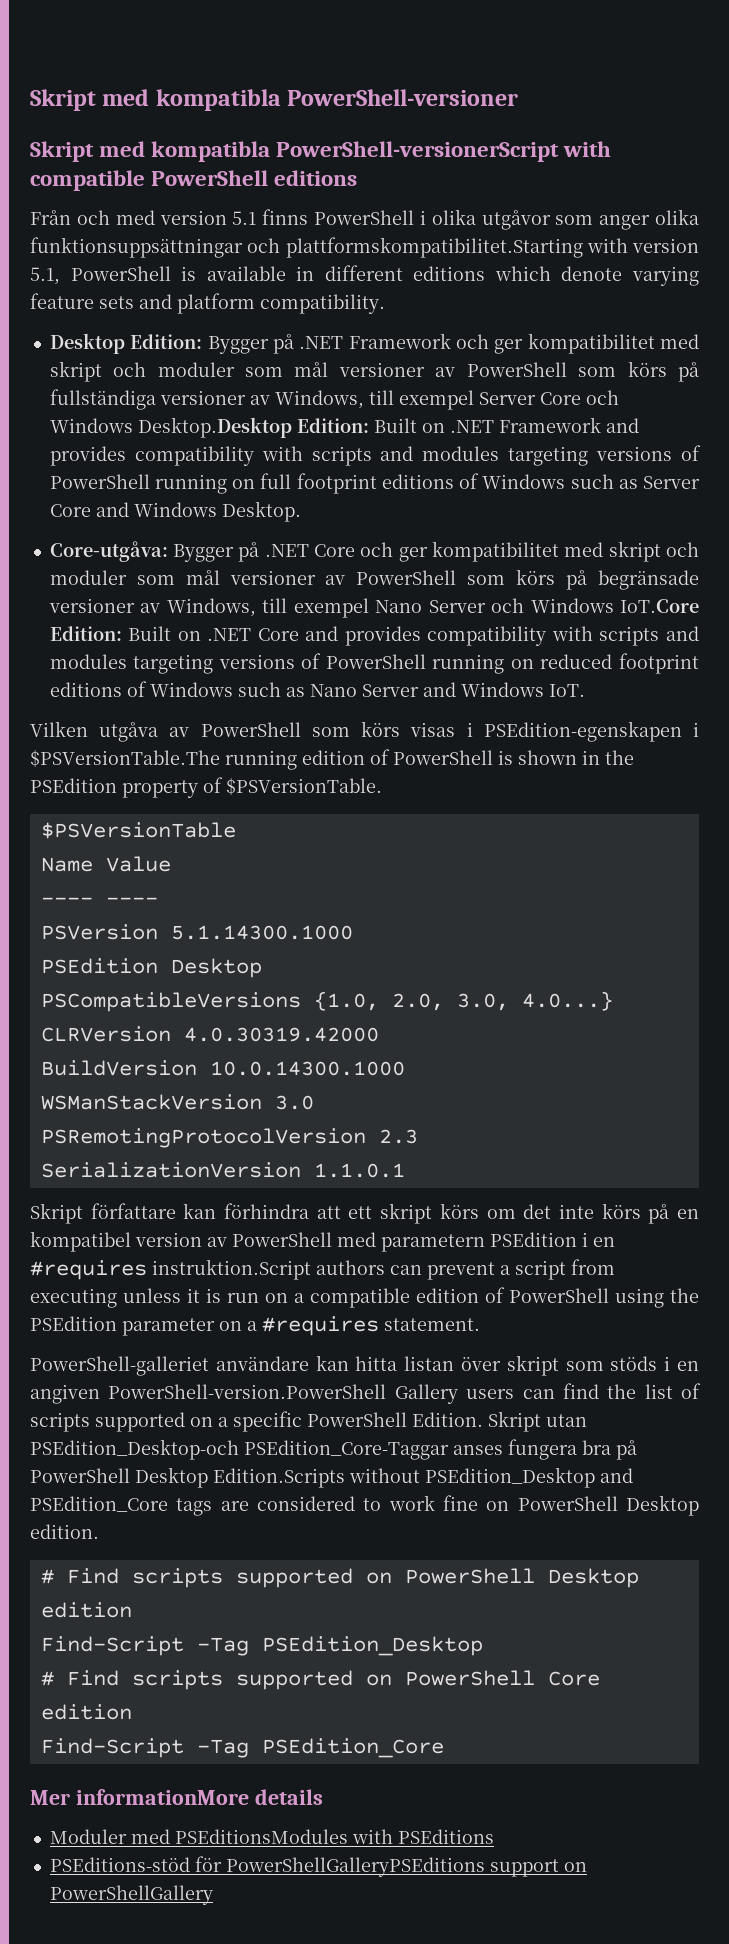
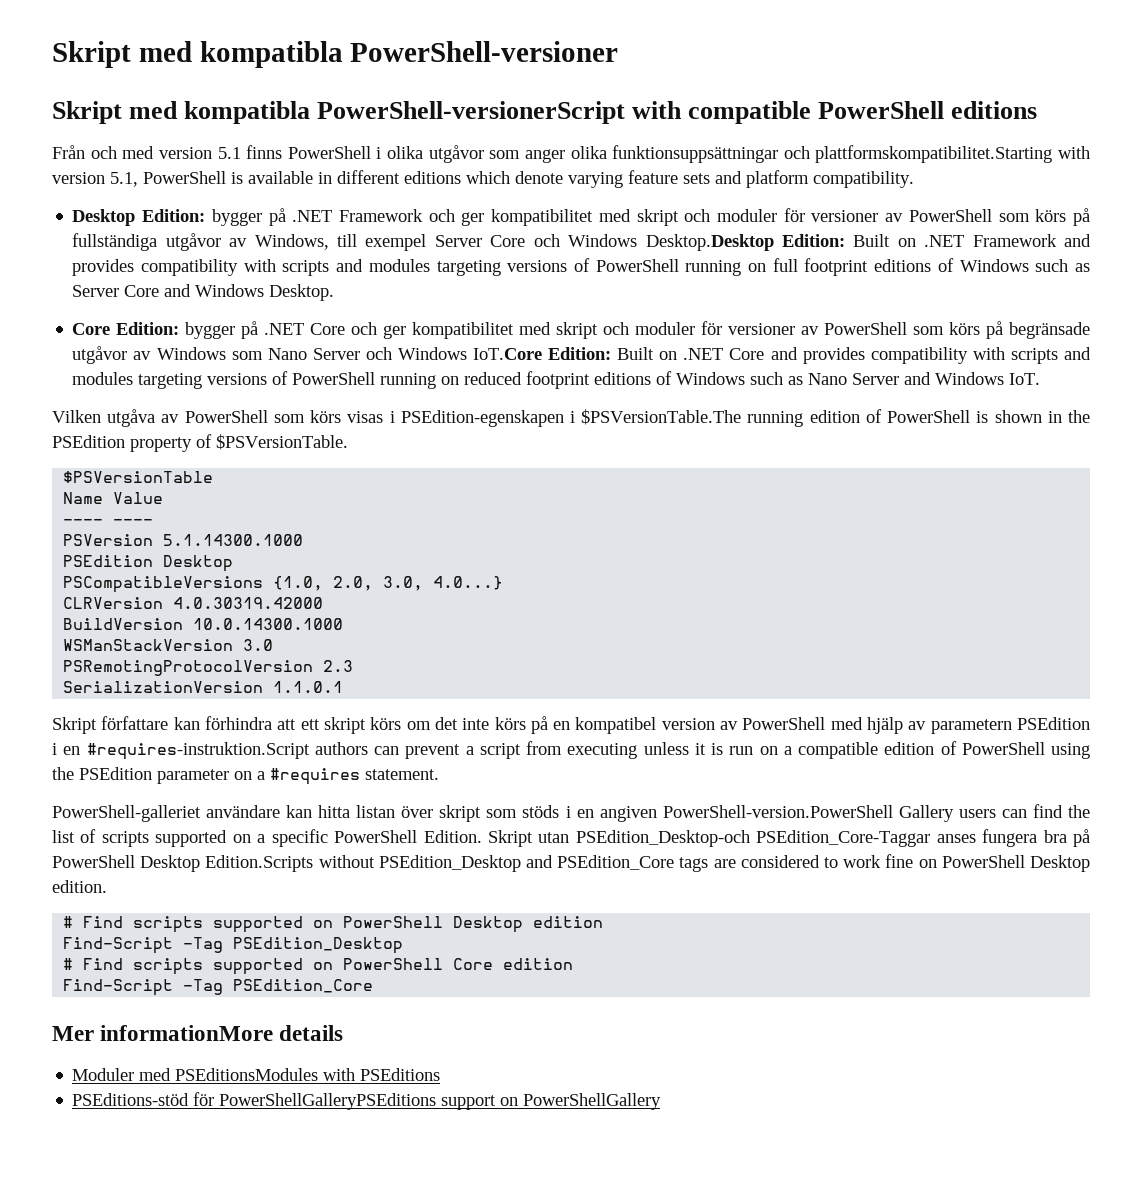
[207,336,269,354] Bygger -> [211,209,262,226] bygger
[245,362,329,377] som mål -> [783,208,805,222] för
[159,390,246,405] versioner -> [165,233,221,251] utgåvor
[49,541,235,562] Core-utgåva: Bygger -> [72,322,236,339] Core Edition: bygger
[136,570,220,585] som mål -> [701,321,723,335] för
[48,598,369,618] versioner av Windows, till exempel -> [72,346,263,364] utgåvor av Windows som
(376, 1239) none -> [867,717,927,734] hjälp av
[30,1259,311,1280] #requires instruktion.Script -> [86,742,310,760] #requires-instruktion.Script

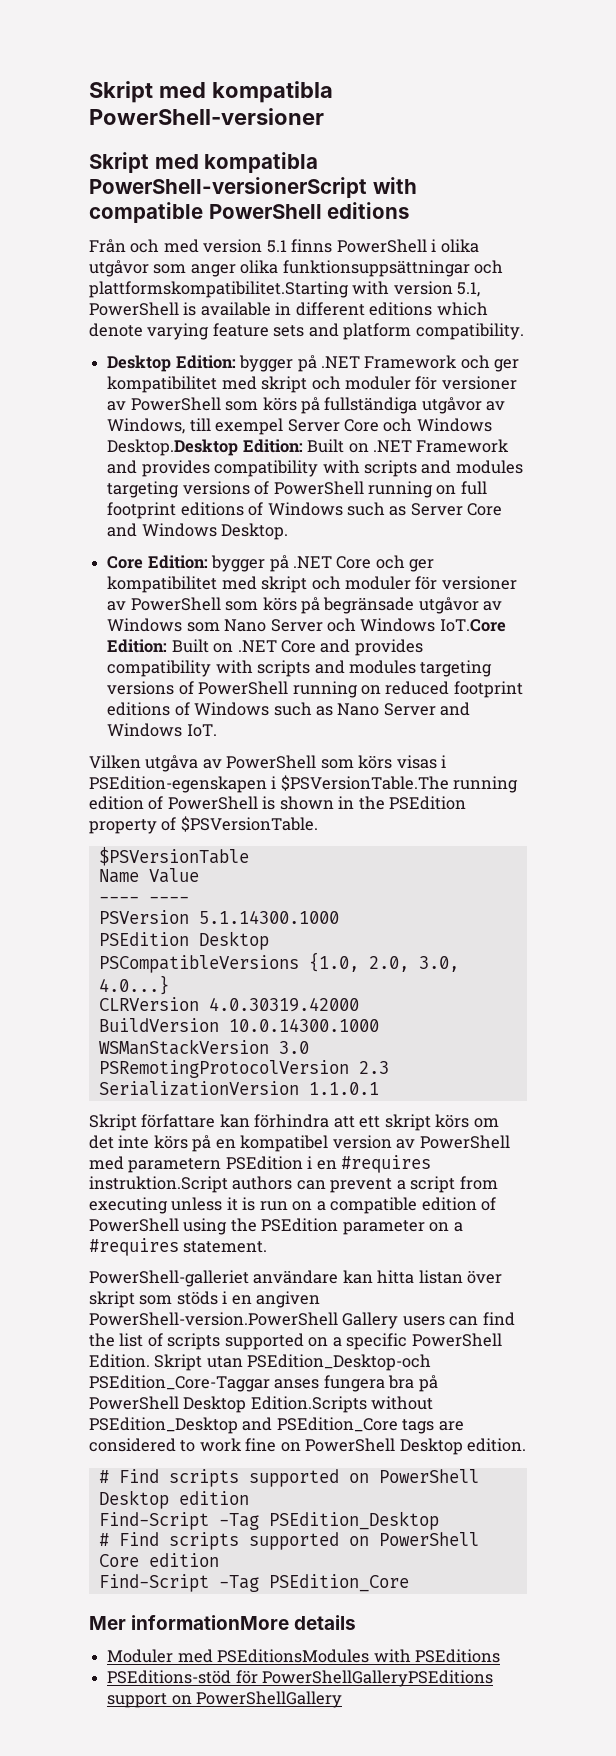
[867,717,927,734] hjälp av -> (124, 1163) none
[86,742,310,760] #requires-instruktion.Script -> [341,1155,432,1173] [89,1176,228,1193] #requires instruktion.Script

